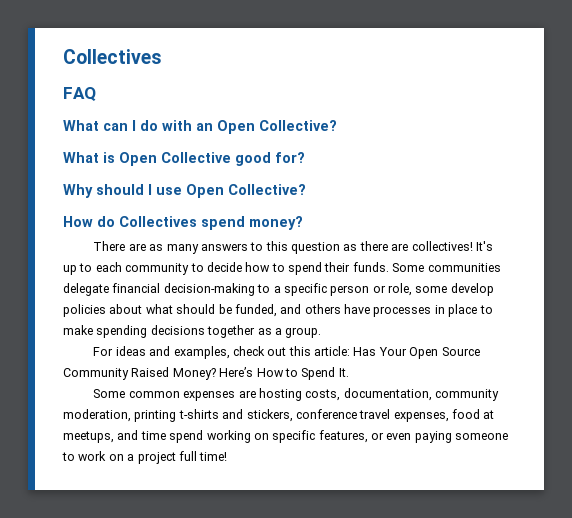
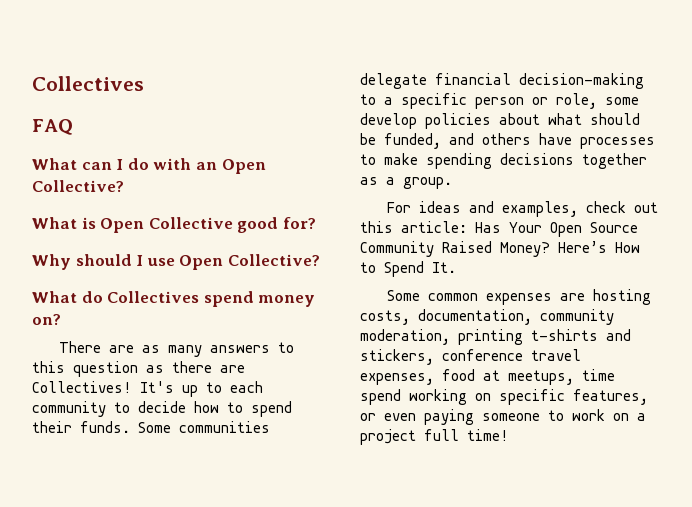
[63,216,93,227] How -> [32,291,77,303] What
[249,216,303,230] money? -> [258,295,316,307] [32,314,61,325] money on?
[411,241,473,251] collectives! -> [32,381,132,393] Collectives!
[434,304,478,317] in place -> (655, 143) none
[117,430,139,440] and -> (574, 377) none

